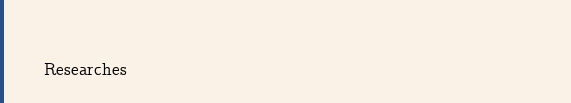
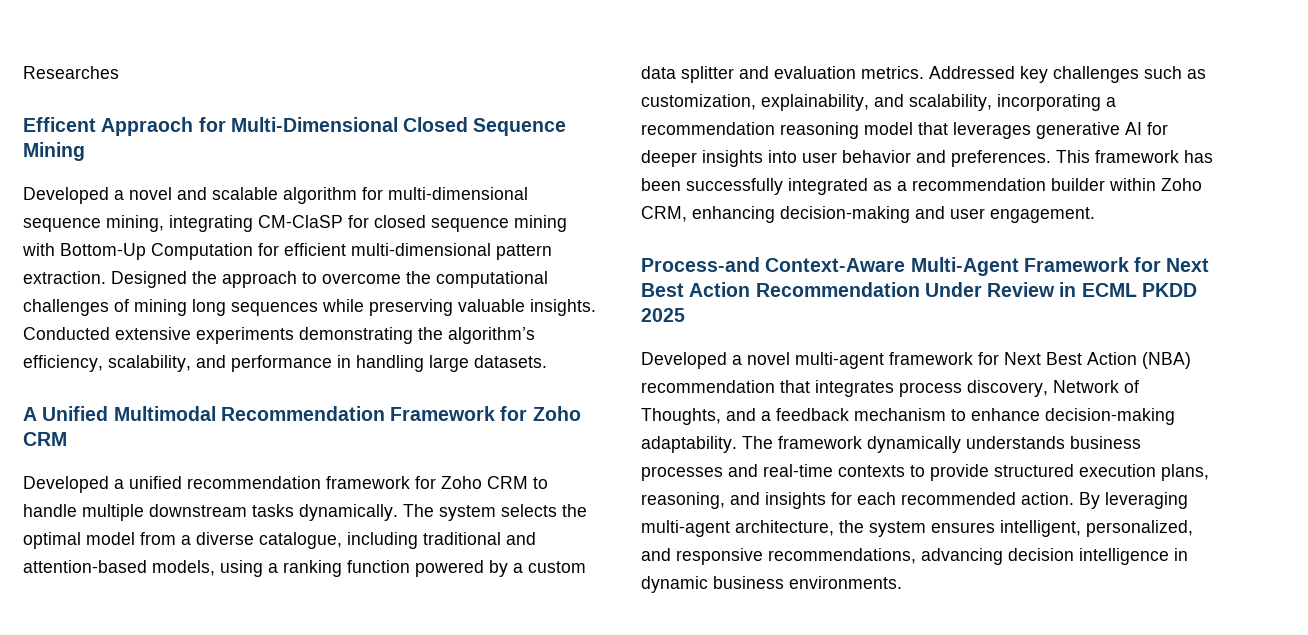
(127, 69) none -> [23,117,567,136] [23,142,85,161] [23,187,528,204] [23,215,567,232] [22,243,552,260] [23,271,548,288] [23,299,596,316] [23,327,535,344] [23,355,547,372] [23,406,581,421] [23,432,67,446] [23,476,548,493] [23,504,587,521] [23,532,536,549] [23,560,586,577] [641,66,1206,83] [641,94,1116,111] [641,122,1168,139] [641,150,1213,167] [641,178,1202,195] [641,206,1095,223] [641,257,1210,276] [641,282,1197,297] [641,308,685,322] [641,352,1191,369] [641,380,1139,397] [641,408,1175,425] [641,436,1141,453] [641,464,1209,481] [641,492,1188,509] [641,520,1193,537] [641,548,1188,565] [641,576,902,593] // Efficent Appraoch for Multi-Dimensional Closed Sequence Mining // Developed a novel and scalable algorithm for multi-dimensional sequence mining, integrating CM-ClaSP for closed sequence mining with Bottom-Up Computation for efficient multi-dimensional pattern extraction. Designed the approach to overcome the computational challenges of mining long sequences while preserving valuable insights. Conducted extensive experiments demonstrating the algorithm’s efficiency, scalability, and performance in handling large datasets. // A Unified Multimodal Recommendation Framework for Zoho CRM // Developed a unified recommendation framework for Zoho CRM to handle multiple downstream tasks dynamically. The system selects the optimal model from a diverse catalogue, including traditional and attention-based models, using a ranking function powered by a custom data splitter and evaluation metrics. Addressed key challenges such as customization, explainability, and scalability, incorporating a recommendation reasoning model that leverages generative AI for deeper insights into user behavior and preferences. This framework has been successfully integrated as a recommendation builder within Zoho CRM, enhancing decision-making and user engagement. // Process-and Context-Aware Multi-Agent Framework for Next Best Action Recommendation Under Review in ECML PKDD 2025 // Developed a novel multi-agent framework for Next Best Action (NBA) recommendation that integrates process discovery, Network of Thoughts, and a feedback mechanism to enhance decision-making adaptability. The framework dynamically understands business processes and real-time contexts to provide structured execution plans, reasoning, and insights for each recommended action. By leveraging multi-agent architecture, the system ensures intelligent, personalized, and responsive recommendations, advancing decision intelligence in dynamic business environments.

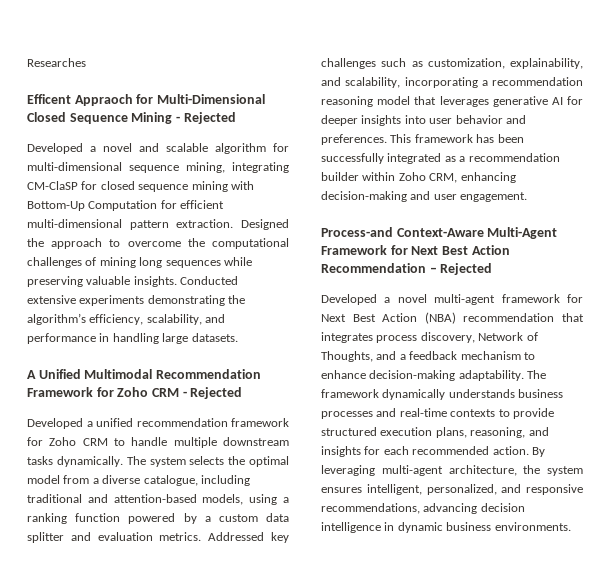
(85, 151) none -> [175,112,236,124] - Rejected
(67, 439) none -> [182,387,243,399] - Rejected
[924,282,1197,297] [641,308,685,322] Under Review in ECML PKDD 2025 -> [429,263,493,275] – Rejected

